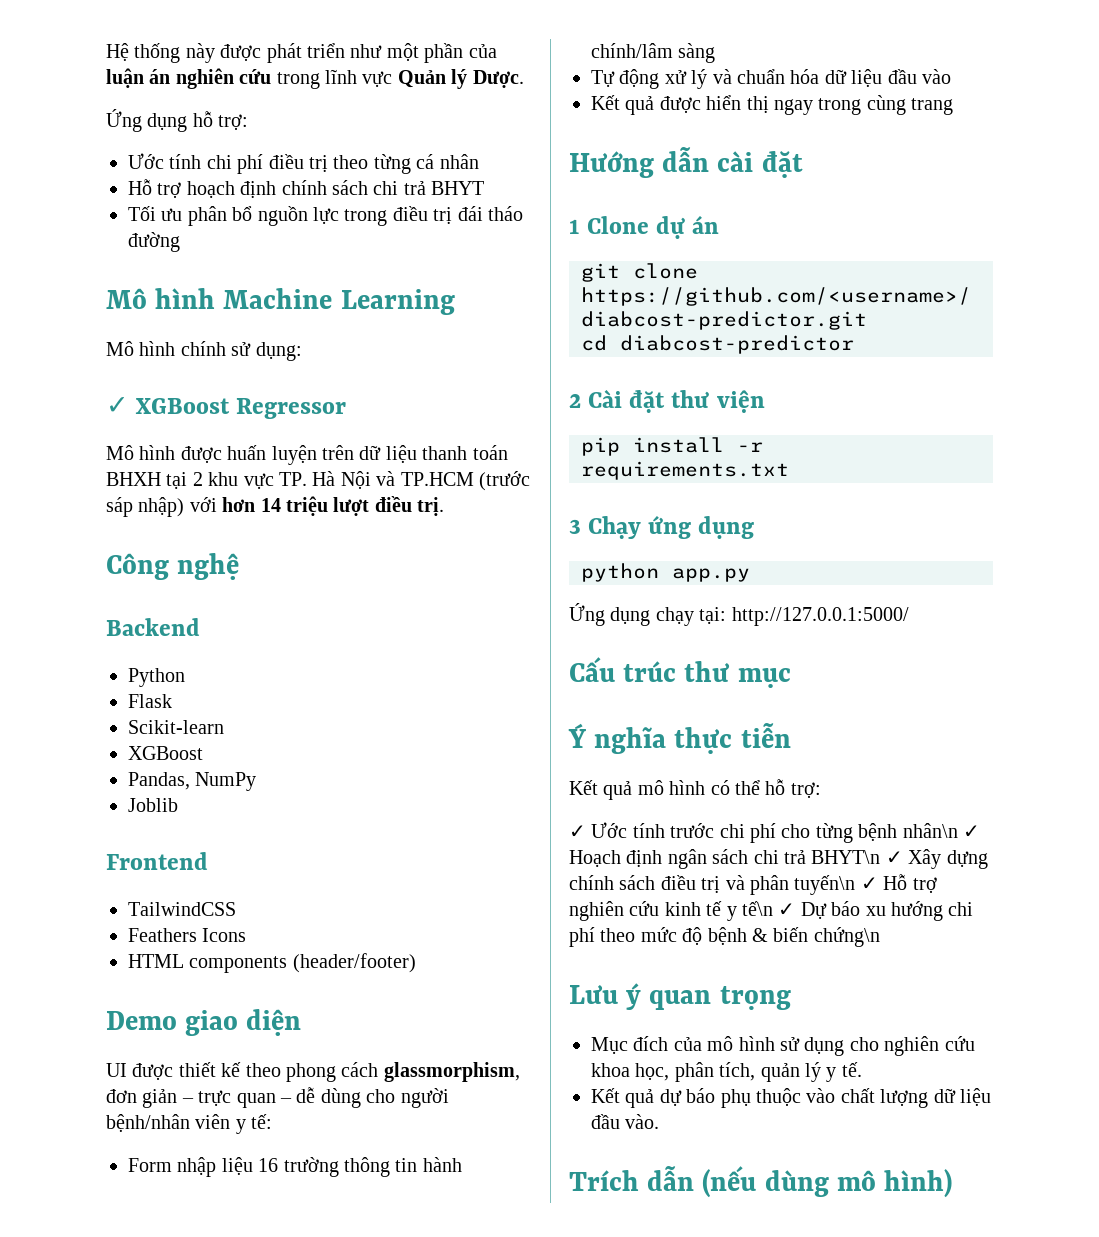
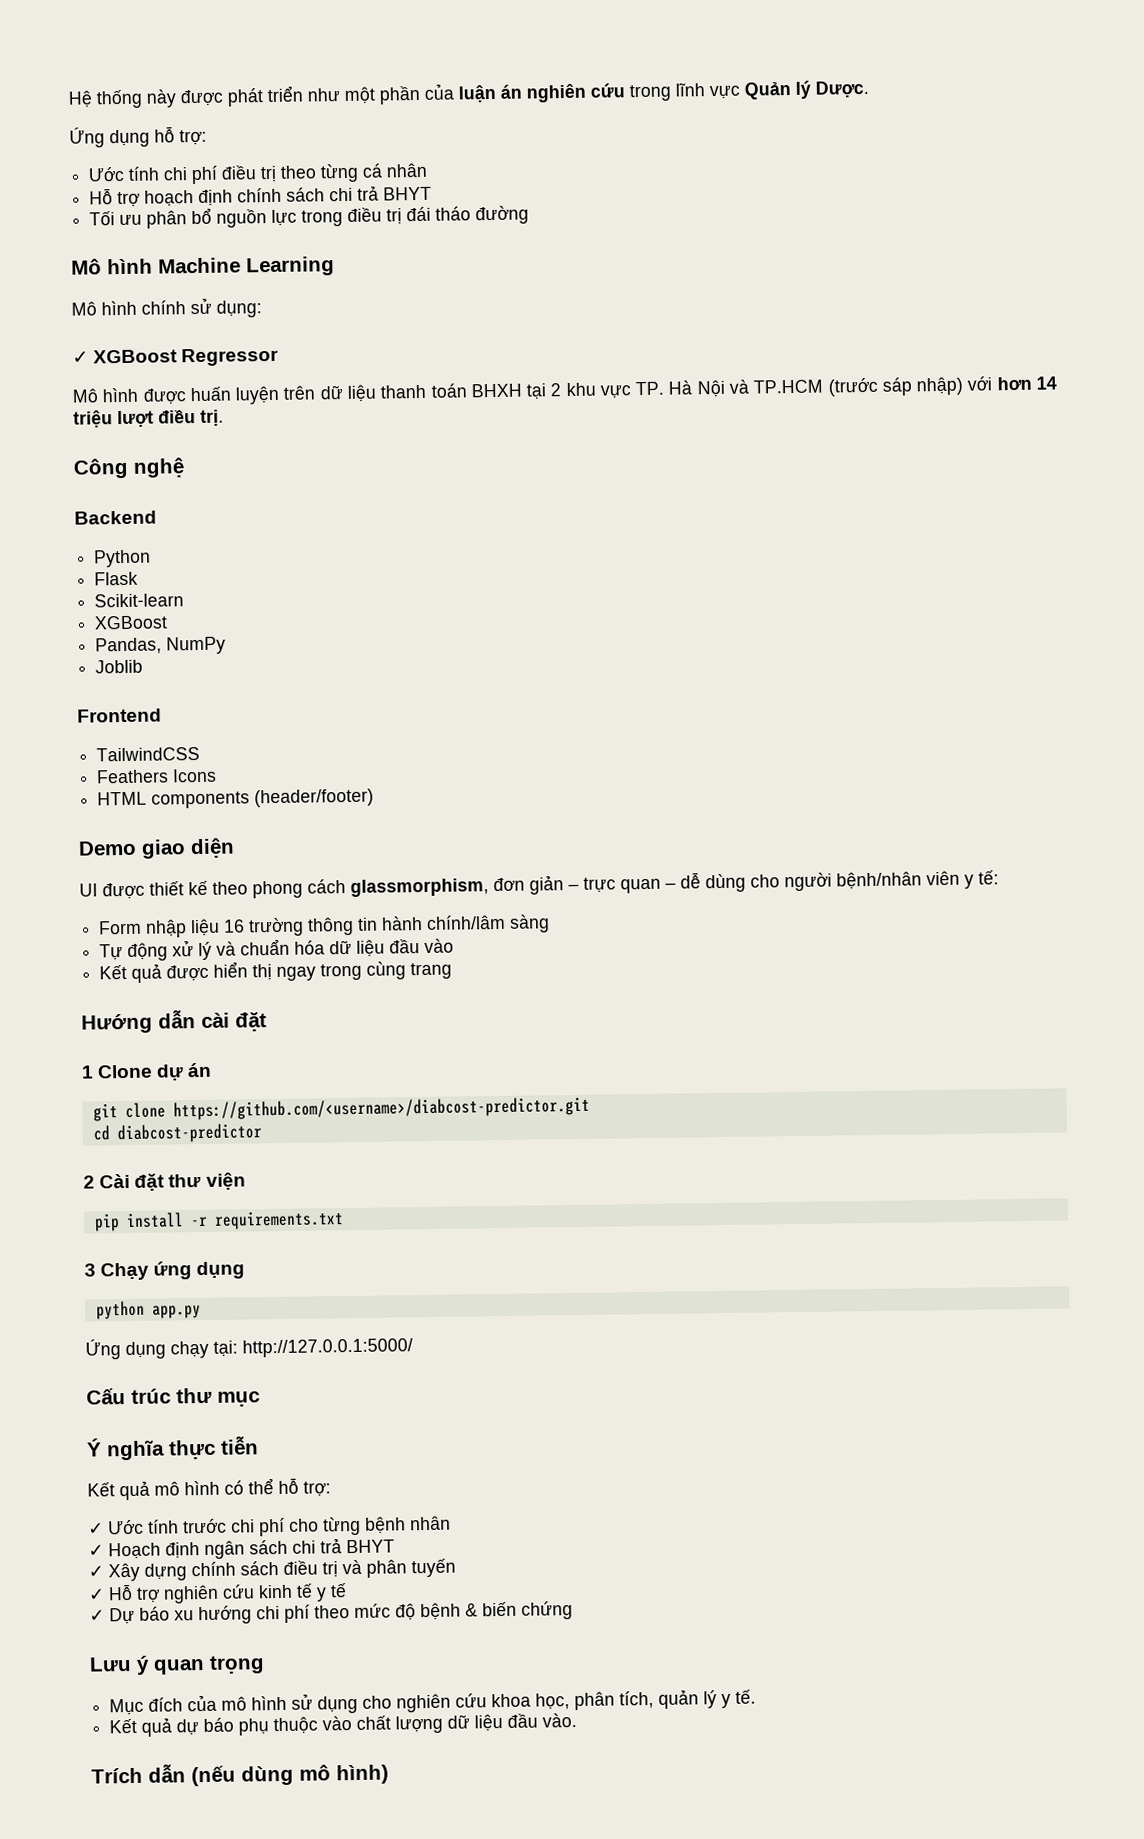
[902,823,958,838] nhân\n -> [410,1515,451,1531] nhân //
[811,850,881,864] BHYT\n -> [346,1539,395,1554] BHYT //
[794,875,856,895] tuyến\n -> [411,1558,456,1578] tuyến //
[742,901,773,916] tế\n -> [330,1583,347,1598] tế //
[813,927,880,947] chứng\n -> [521,1601,573,1620] chứng

